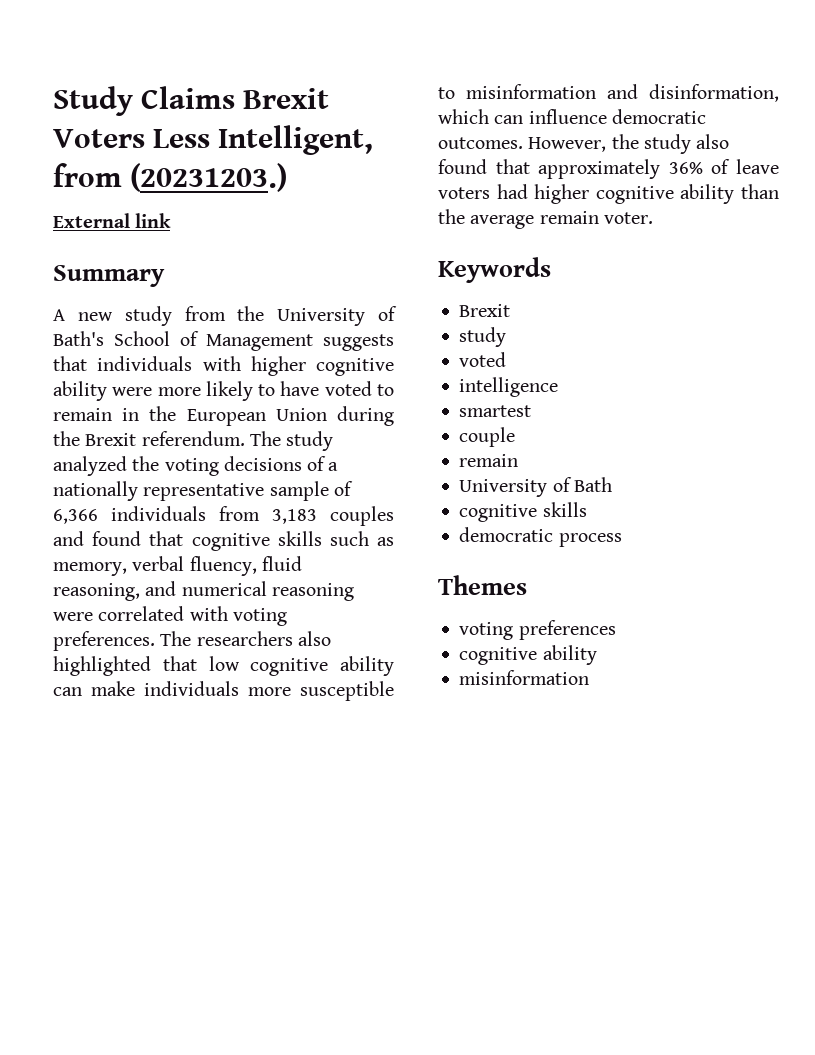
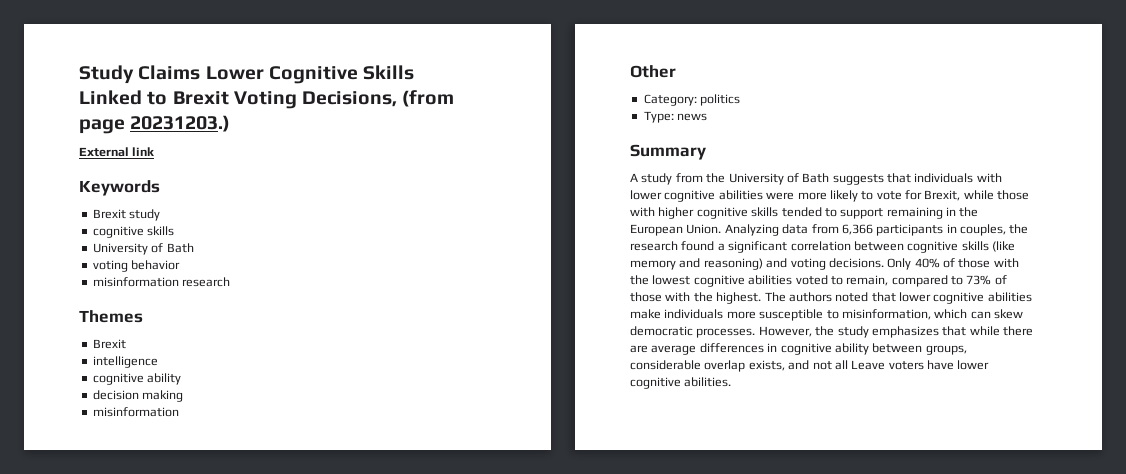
[243,88,330,109] [53,125,374,155] [53,163,288,192] [53,213,172,228] Brexit Voters Less Intelligent, from (20231203.) // External link -> [205,65,415,84] [79,90,455,109] [79,115,231,134] [79,147,155,157] [79,180,160,196] [92,209,161,221] [92,226,175,238] [92,243,194,255] [92,260,181,272] [92,277,231,287] [79,310,143,323] [92,339,126,349] [92,356,158,368] [92,373,182,385] [92,390,184,402] [92,407,179,417] [630,65,676,78] [643,94,741,106] [643,111,708,123] Lower Cognitive Skills Linked to Brexit Voting Decisions, (from page 20231203.) // External link // Keywords // Brexit study // cognitive skills // University of Bath // voting behavior // misinformation research // Themes // Brexit // intelligence // cognitive ability // decision making // misinformation // Other // Category: politics // Type: news
[77,312,113,321] new -> (638, 177) none
[53,331,313,351] Bath's School of Management -> [802,173,830,183] Bath
[250,356,394,376] [53,381,107,401] higher cognitive ability -> [630,190,763,202] lower cognitive abilities
[280,381,394,396] [53,406,394,426] [53,431,334,451] [53,456,339,476] [53,481,353,501] [53,506,394,526] [53,531,394,551] [53,556,302,576] [53,581,354,601] [53,606,287,626] [53,631,331,651] [53,656,394,676] [53,687,82,696] have voted to remain in the European Union during the Brexit referendum. The study analyzed the voting decisions of a nationally representative sample of 6,366 individuals from 3,183 couples and found that cognitive skills such as memory, verbal fluency, fluid reasoning, and numerical reasoning were correlated with voting preferences. The researchers also highlighted that low cognitive ability can -> [876,190,1030,201] [630,207,979,219] [630,224,1029,236] [630,241,1015,253] [630,258,1019,270] [630,275,1007,287] [630,292,1032,304] vote for Brexit, while those with higher cognitive skills tended to support remaining in the European Union. Analyzing data from 6,366 participants in couples, the research found a significant correlation between cognitive skills (like memory and reasoning) and voting decisions. Only 40% of those with the lowest cognitive abilities voted to remain, compared to 73% of those with the highest. The authors noted that lower cognitive abilities
[466,84,779,102] [438,109,706,124] [438,134,730,154] [438,159,779,179] [438,184,779,204] [438,209,653,229] [438,257,551,283] [459,304,511,317] [459,327,507,347] [459,352,507,367] [459,377,559,397] [459,405,532,417] [459,427,516,447] [459,454,519,467] [459,477,612,497] [459,502,587,522] [459,527,622,547] [438,575,527,595] [459,620,616,640] [459,645,597,665] [459,670,590,685] misinformation and disinformation, which can influence democratic outcomes. However, the study also found that approximately 36% of leave voters had higher cognitive ability than the average remain voter. // Keywords // Brexit // study // voted // intelligence // smartest // couple // remain // University of Bath // cognitive skills // democratic process // Themes // voting preferences // cognitive ability // misinformation -> [841,309,1023,320] [630,326,1033,338] [630,343,967,355] [630,360,990,372] [630,377,732,389] misinformation, which can skew democratic processes. However, the study emphasizes that while there are average differences in cognitive ability between groups, considerable overlap exists, and not all Leave voters have lower cognitive abilities.

